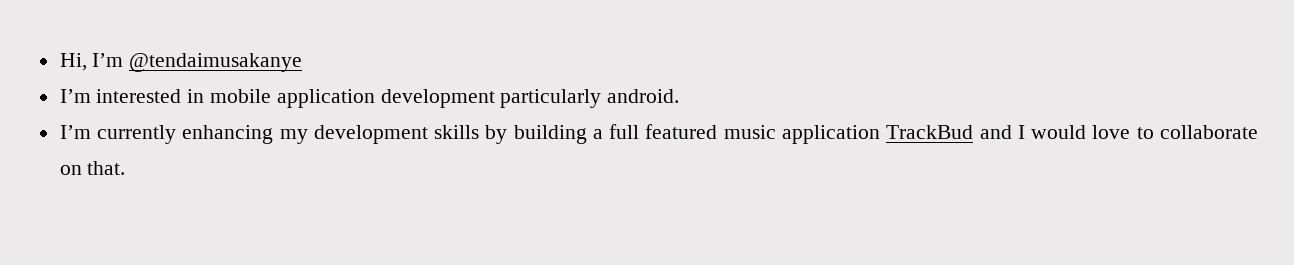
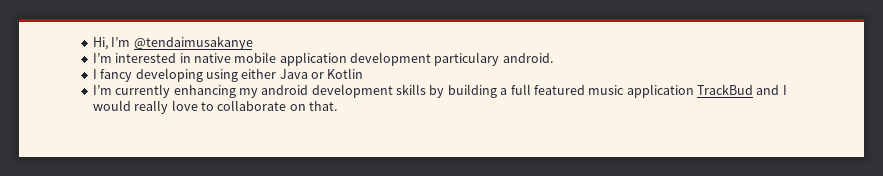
(205, 96) none -> [193,53,231,63] native
[500,89,602,108] particularly -> [434,52,500,66] particulary
(680, 96) none -> [92,68,364,82] // I fancy developing using either Java or Kotlin
(308, 136) none -> [261,85,309,95] android
(1087, 132) none -> [134,100,169,114] really

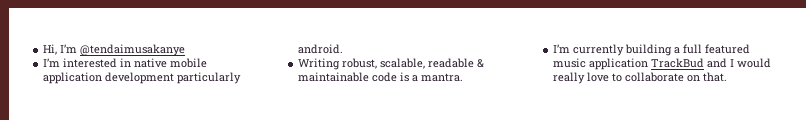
[434,52,500,66] particulary -> [177,72,242,84] particularly
[92,68,364,82] [92,84,445,98] I fancy developing using either Java or Kotlin // I’m currently enhancing my android development skills by -> [298,58,485,70] [298,72,464,82] [553,44,625,56] Writing robust, scalable, readable & maintainable code is a mantra. // I’m currently

